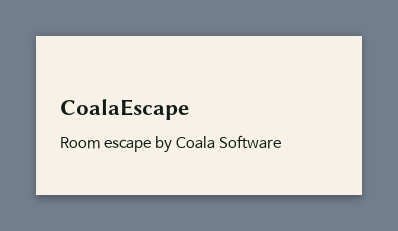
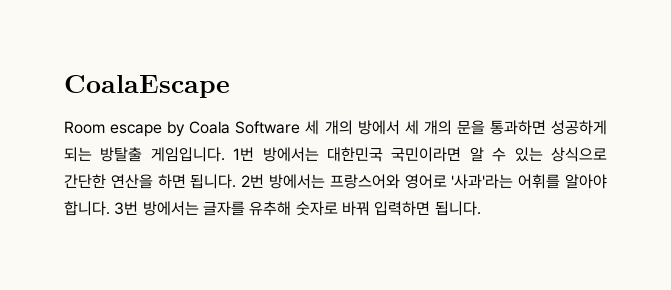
(281, 142) none -> [305,120,607,135] [64,147,607,162] [64,174,607,189] [64,201,481,216] 세 개의 방에서 세 개의 문을 통과하면 성공하게 되는 방탈출 게임입니다. 1번 방에서는 대한민국 국민이라면 알 수 있는 상식으로 간단한 연산을 하면 됩니다. 2번 방에서는 프랑스어와 영어로 '사과'라는 어휘를 알아야 합니다. 3번 방에서는 글자를 유추해 숫자로 바꿔 입력하면 됩니다.

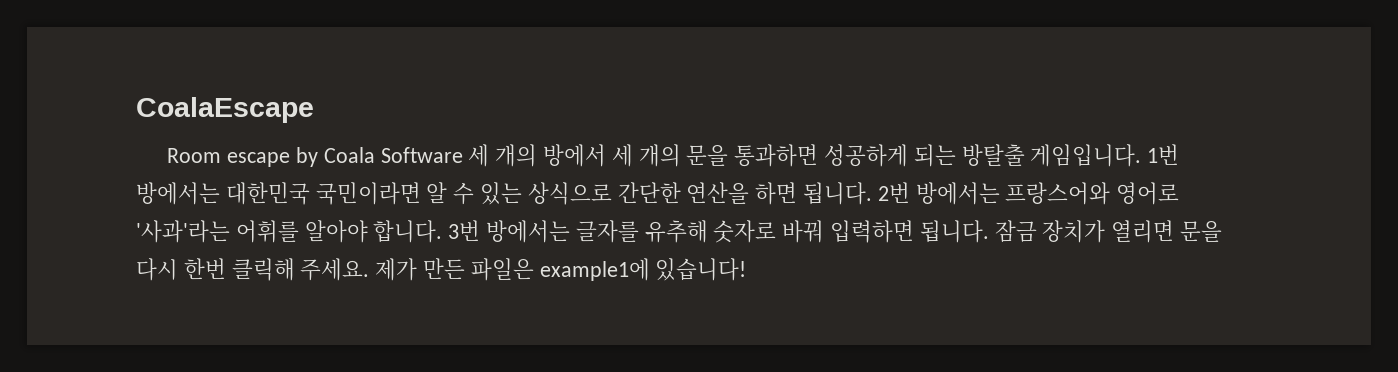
(481, 208) none -> [994,220,1223,243] [136,258,747,281] 잠금 장치가 열리면 문을 다시 한번 클릭해 주세요. 제가 만든 파일은 example1에 있습니다!

